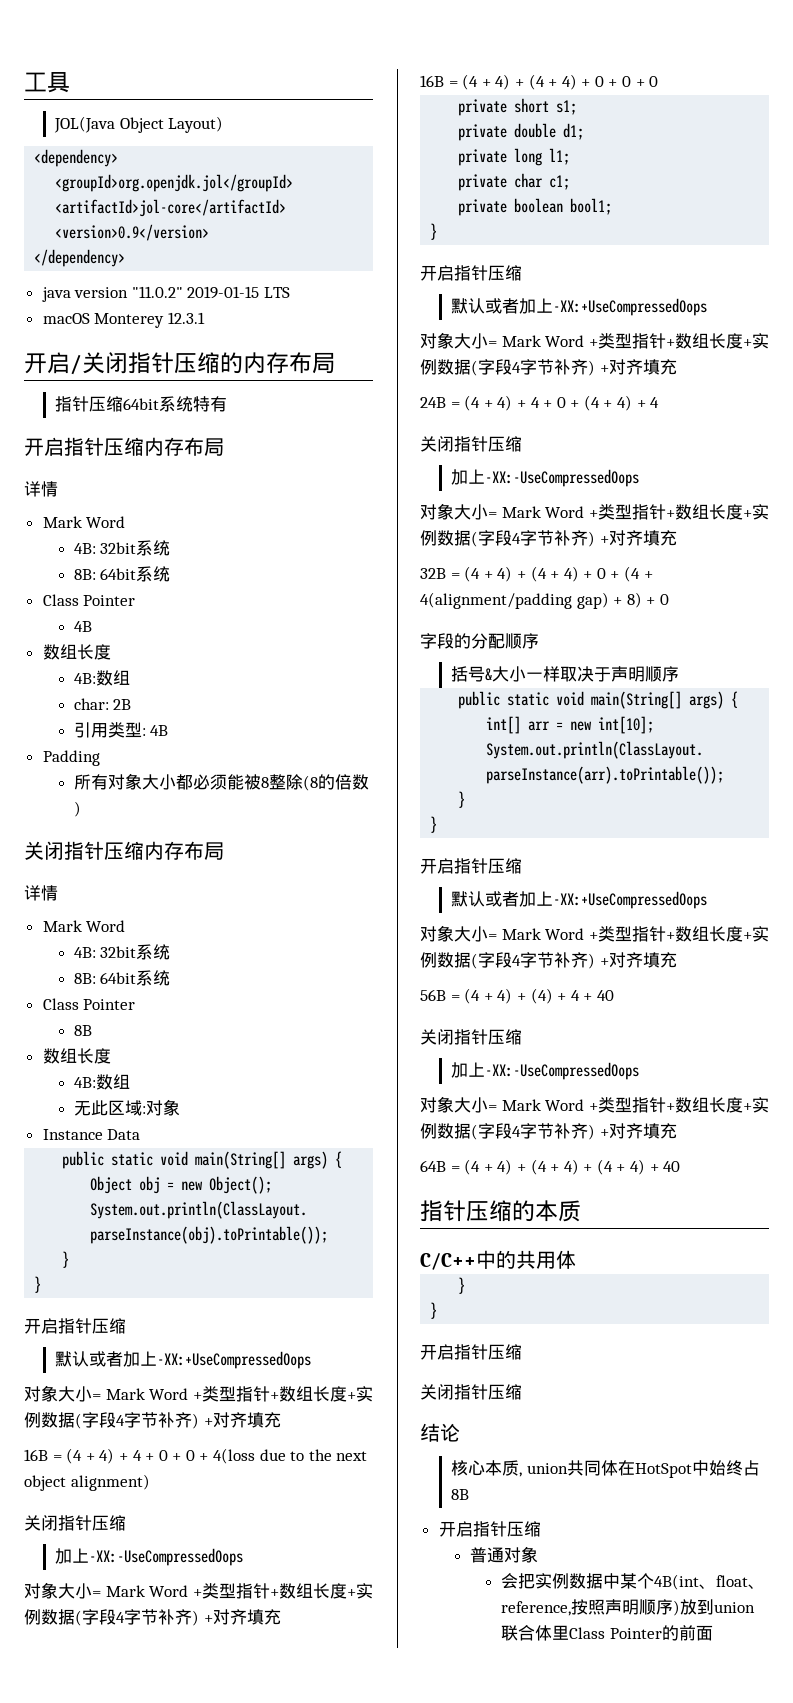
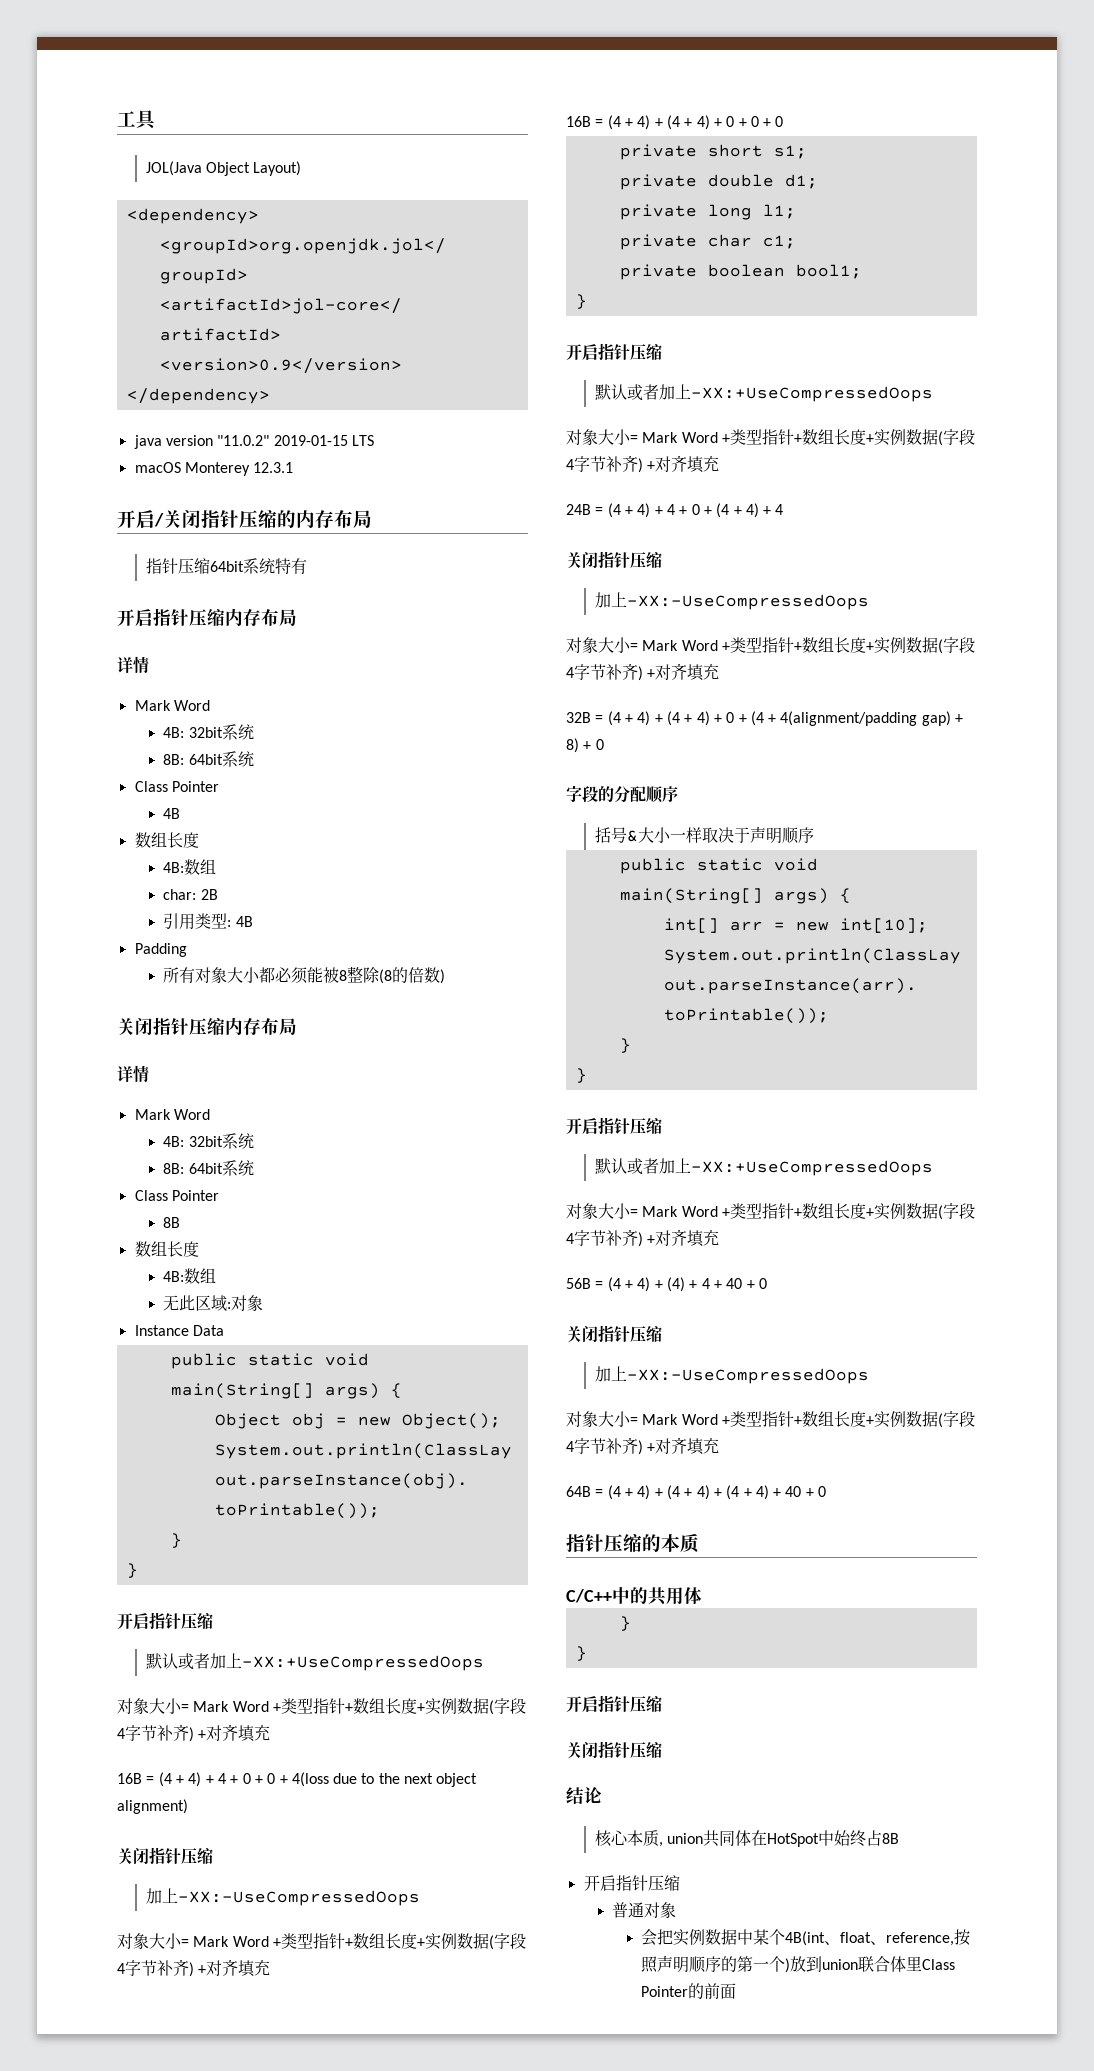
(614, 995) none -> [746,1278,767,1289] + 0
(681, 1166) none -> [805,1486,827,1497] + 0
(674, 1607) none -> [721,1956,786,1972] 的第一个

